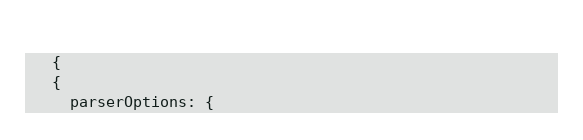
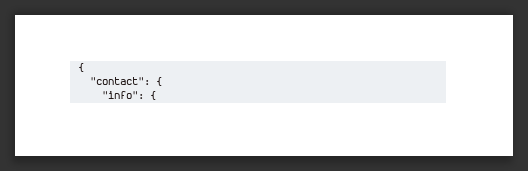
[51,56,61,70] [51,76,61,90] [69,96,196,110] { // { // parserOptions: -> [77,63,84,72] [89,77,162,86] [101,91,144,99] { // "contact": { // "info":

